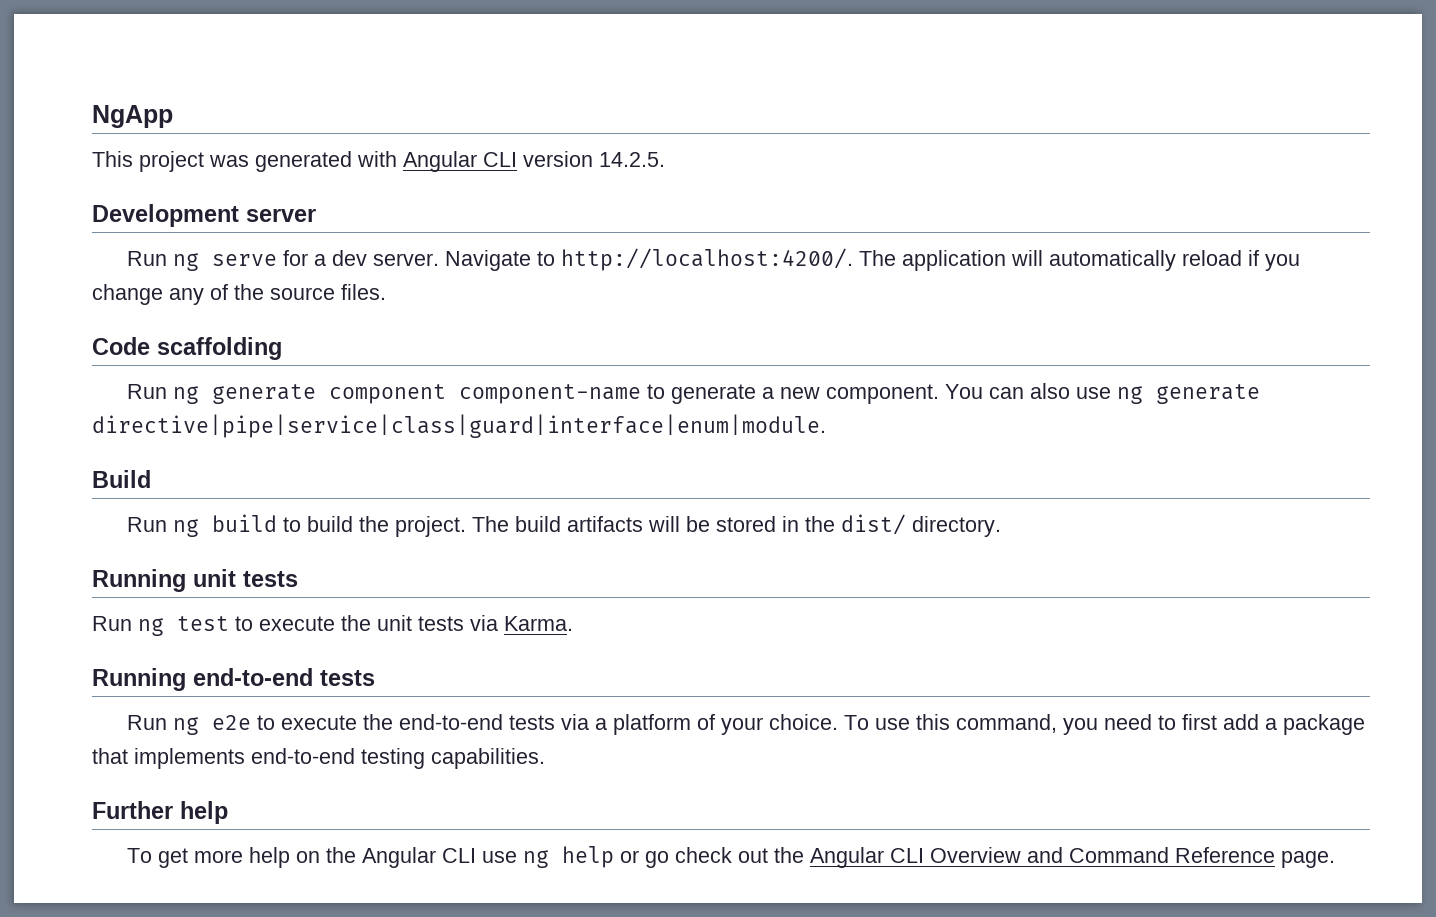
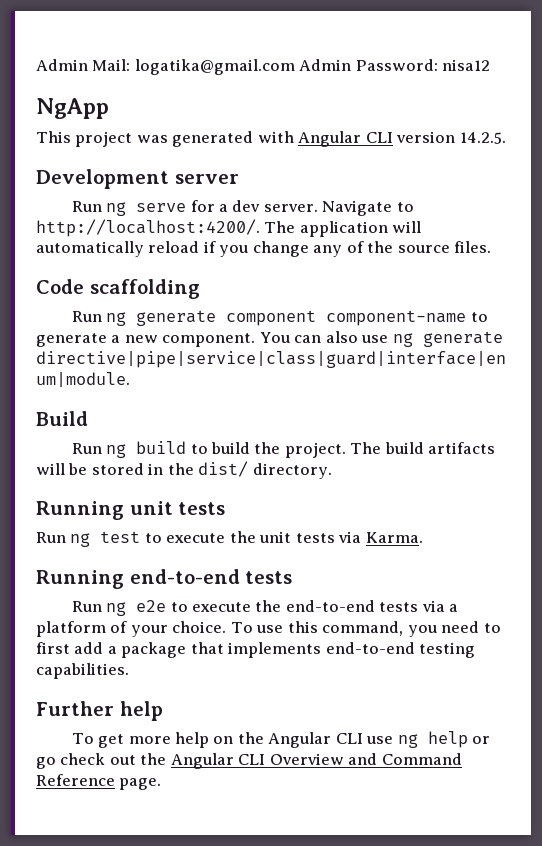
(92, 116) none -> [36,59,491,75] Admin Mail: logatika@gmail.com Admin Password: nisa12 //

